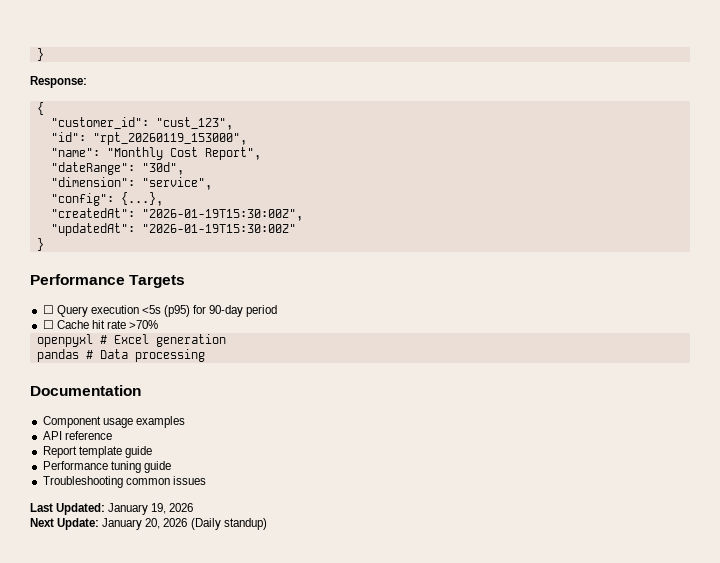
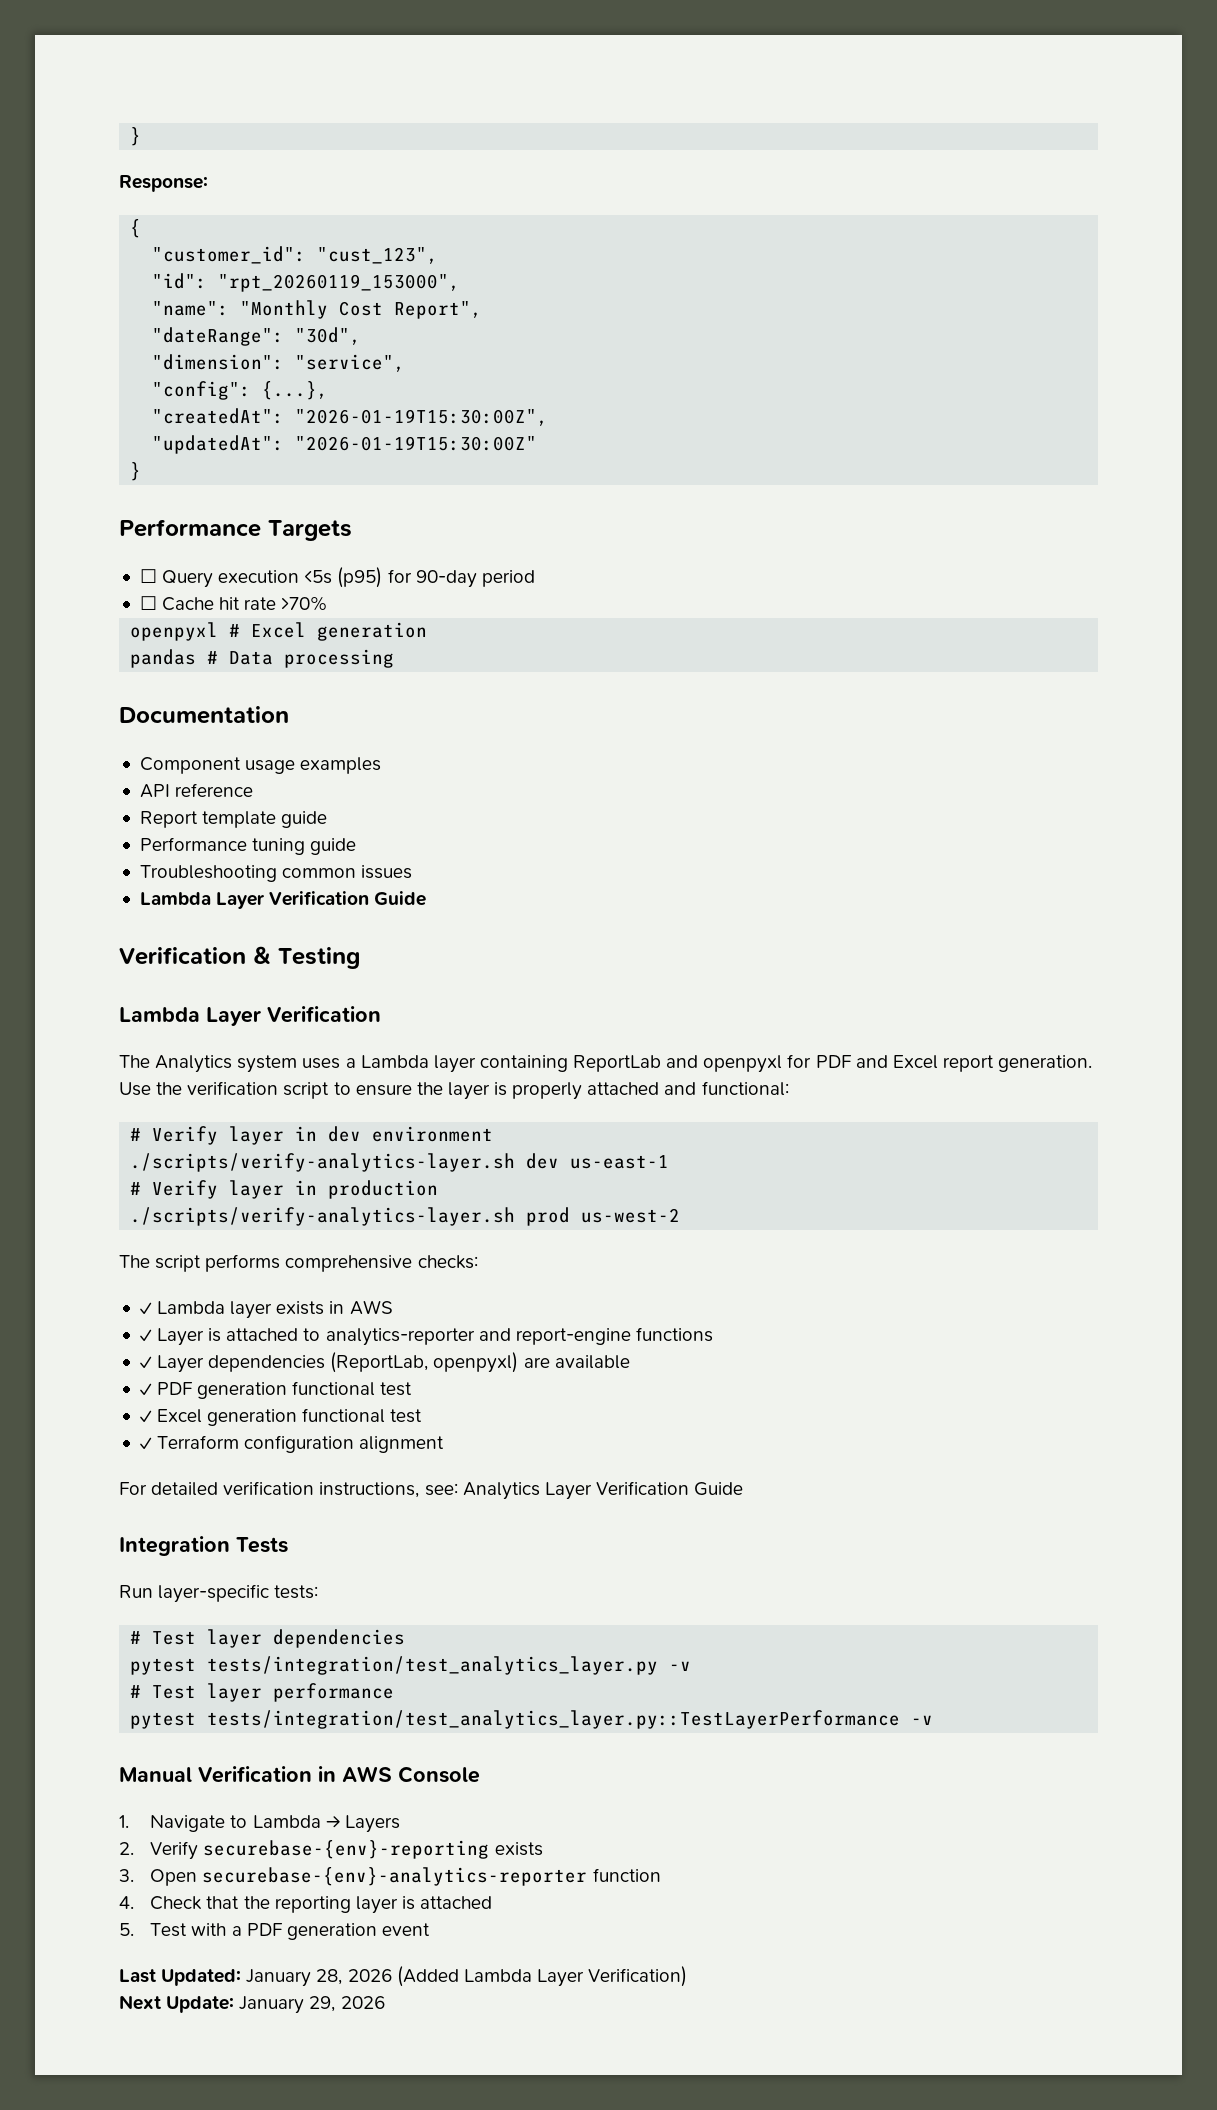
(206, 480) none -> [139,891,427,909] [119,946,360,969] [119,1006,381,1026] [119,1054,1093,1073] [119,1081,789,1100] [130,1126,494,1145] [130,1153,670,1172] [130,1180,439,1199] [130,1207,681,1226] [119,1254,478,1272] [139,1300,393,1319] [139,1327,713,1346] [139,1352,630,1373] [139,1381,413,1399] [139,1408,423,1426] [139,1435,445,1453] [119,1481,744,1500] [119,1536,288,1556] [119,1584,319,1603] [130,1629,406,1648] [130,1656,692,1675] [130,1683,395,1702] [130,1710,934,1729] [119,1766,480,1783] [119,1815,400,1833] [119,1840,543,1860] [119,1867,661,1886] [119,1896,493,1914] [119,1923,431,1940] // Lambda Layer Verification Guide // Verification & Testing // Lambda Layer Verification // The Analytics system uses a Lambda layer containing ReportLab and openpyxl for PDF and Excel report generation. Use the verification script to ensure the layer is properly attached and functional: // # Verify layer in dev environment // ./scripts/verify-analytics-layer.sh dev us-east-1 // # Verify layer in production // ./scripts/verify-analytics-layer.sh prod us-west-2 // The script performs comprehensive checks: // ✓ Lambda layer exists in AWS // ✓ Layer is attached to analytics-reporter and report-engine functions // ✓ Layer dependencies (ReportLab, openpyxl) are available // ✓ PDF generation functional test // ✓ Excel generation functional test // ✓ Terraform configuration alignment // For detailed verification instructions, see: Analytics Layer Verification Guide // Integration Tests // Run layer-specific tests: // # Test layer dependencies // pytest tests/integration/test_analytics_layer.py -v // # Test layer performance // pytest tests/integration/test_analytics_layer.py::TestLayerPerformance -v // Manual Verification in AWS Console // 1. Navigate to Lambda → Layers // 2. Verify securebase-{env}-reporting exists // 3. Open securebase-{env}-analytics-reporter function // 4. Check that the reporting layer is attached // 5. Test with a PDF generation event
[151,503,194,514] 19, 2026 -> [316,1966,688,1987] 28, 2026 (Added Lambda Layer Verification)
[145,518,267,530] 20, 2026 (Daily standup) -> [309,1996,385,2012] 29, 2026

